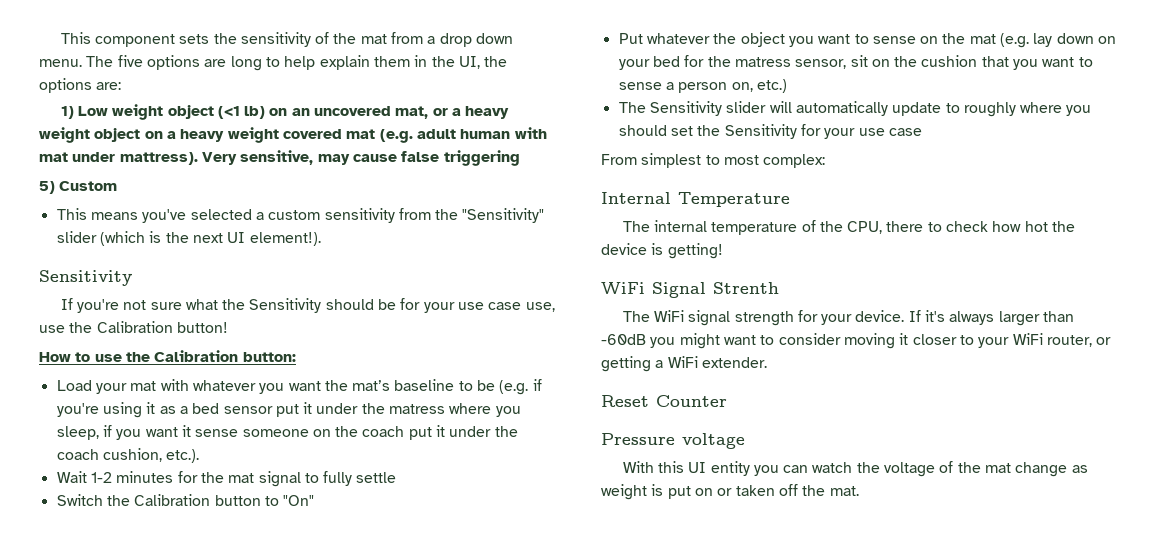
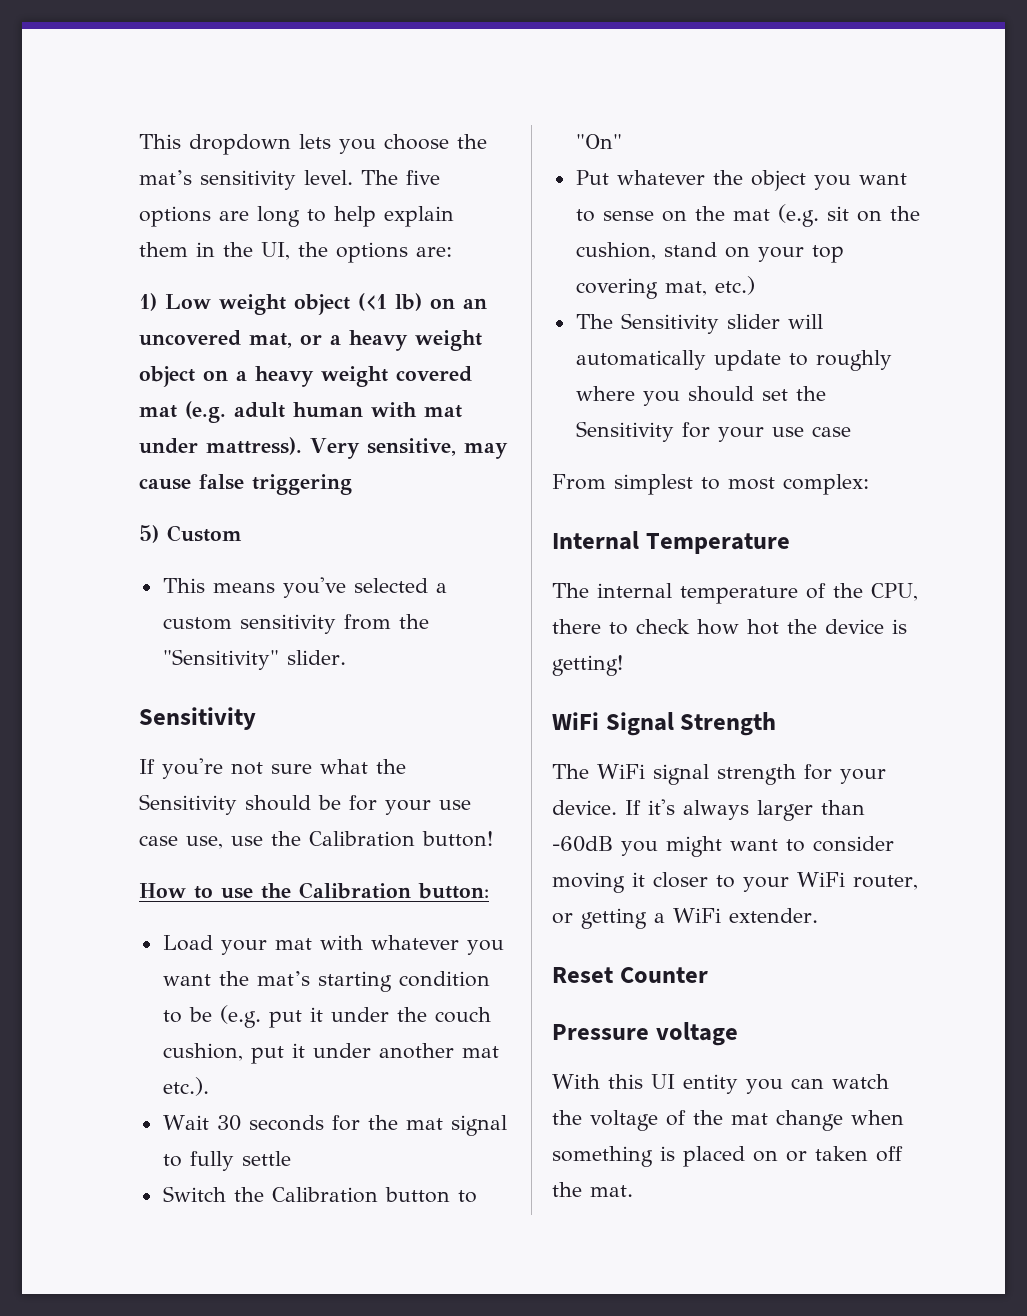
[60,32,514,47] [39,59,82,67] This component sets the sensitivity of the mat from a drop down menu. -> [139,134,487,155] [139,170,353,190] This dropdown lets you choose the mat’s sensitivity level.
[56,231,321,246] slider (which is the next UI element!). -> [286,650,346,665] slider.
[394,379,455,391] baseline -> [317,971,490,992] starting condition
[532,379,542,391] [56,402,521,418] [56,425,518,440] [56,448,162,462] if you're using it as a bed sensor put it under the matress where you sleep, if you want it sense someone on the coach put it under the coach cushion, -> [268,1007,491,1028] [162,1043,499,1064] put it under the couch cushion, put it under another mat
[90,471,174,483] 1-2 minutes -> [216,1115,324,1131] 30 seconds
[1033,33,1117,47] [618,55,1093,70] [618,82,753,93] lay down on your bed for the matress sensor, sit on the cushion that you want to sense a person on, -> [826,206,920,222] [575,242,844,263] [575,278,707,299] sit on the cushion, stand on your top covering mat,
[713,282,779,294] Strenth -> [680,712,777,736] Strength
[1071,465,1088,473] [601,484,691,500] as weight is put -> [851,1110,904,1125] [552,1146,745,1167] when something is placed

